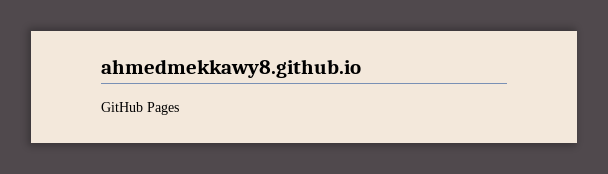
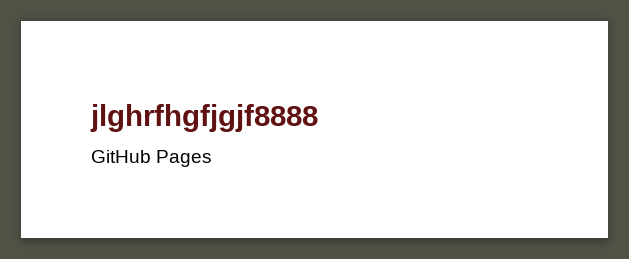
[101,59,361,78] ahmedmekkawy8.github.io -> [90,104,318,132] jlghrfhgfjgjf8888

